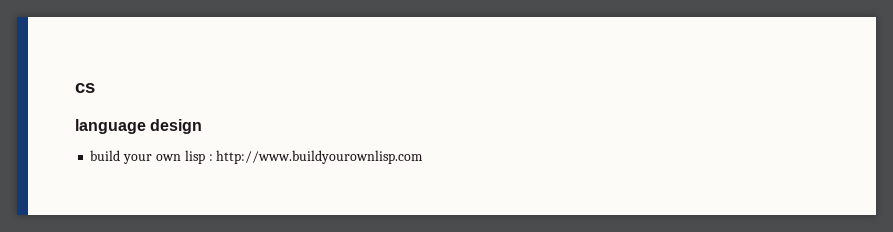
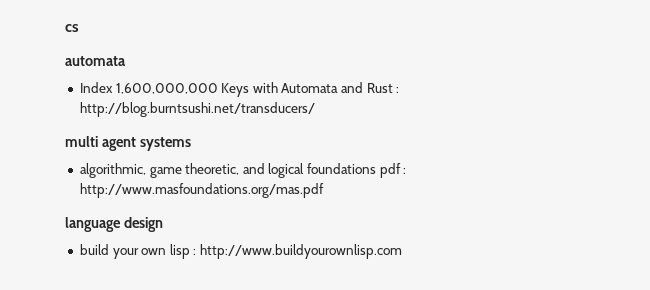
(95, 88) none -> [65,56,126,66] [79,82,400,97] [79,102,315,117] [65,136,191,151] [79,163,407,178] [79,183,324,198] // automata // Index 1,600,000,000 Keys with Automata and Rust : http://blog.burntsushi.net/transducers/ // multi agent systems // algorithmic, game theoretic, and logical foundations pdf : http://www.masfoundations.org/mas.pdf

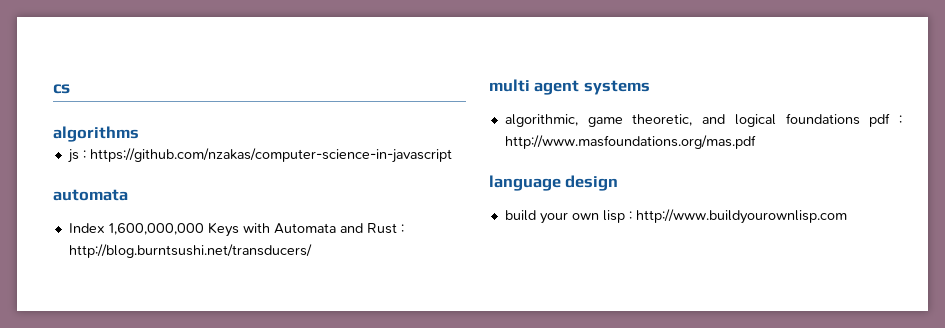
(79, 28) none -> [53,126,139,142] [67,148,452,163] // algorithms // js : https://github.com/nzakas/computer-science-in-javascript

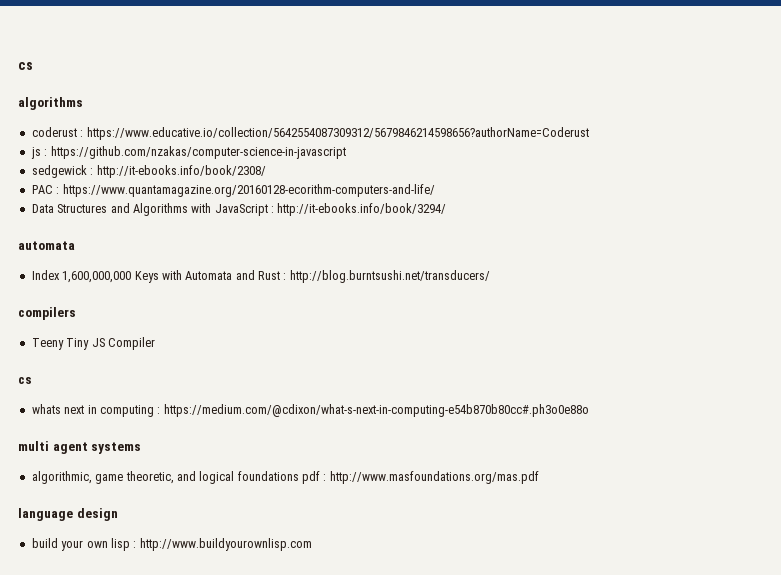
(139, 134) none -> [31,127,589,140] // coderust : https://www.educative.io/collection/5642554087309312/5679846214598656?authorName=Coderust
(452, 155) none -> [31,165,266,178] [31,184,435,197] [31,203,447,216] // sedgewick : http://it-ebooks.info/book/2308/ // PAC : https://www.quantamagazine.org/20160128-ecorithm-computers-and-life/ // Data Structures and Algorithms with JavaScript : http://it-ebooks.info/book/3294/
(312, 251) none -> [18,307,76,320] [31,337,155,350] [18,377,32,384] [31,404,589,417] // compilers // Teeny Tiny JS Compiler // cs // whats next in computing : https://medium.com/@cdixon/what-s-next-in-computing-e54b870b80cc#.ph3o0e88o

